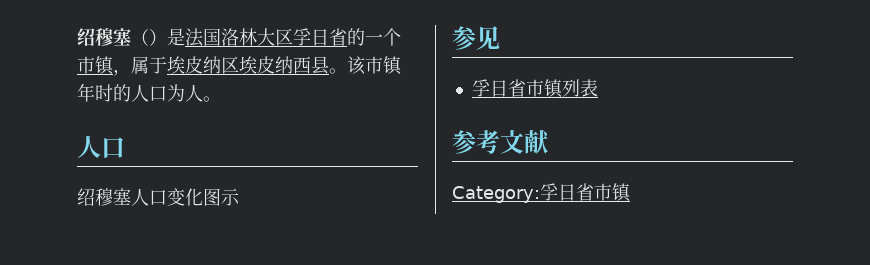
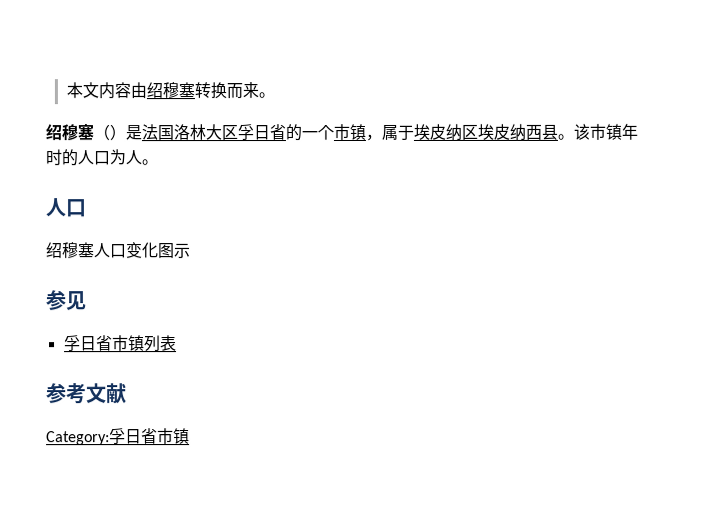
(77, 37) none -> [65,82,275,100] 本文内容由绍穆塞转换而来。 //

